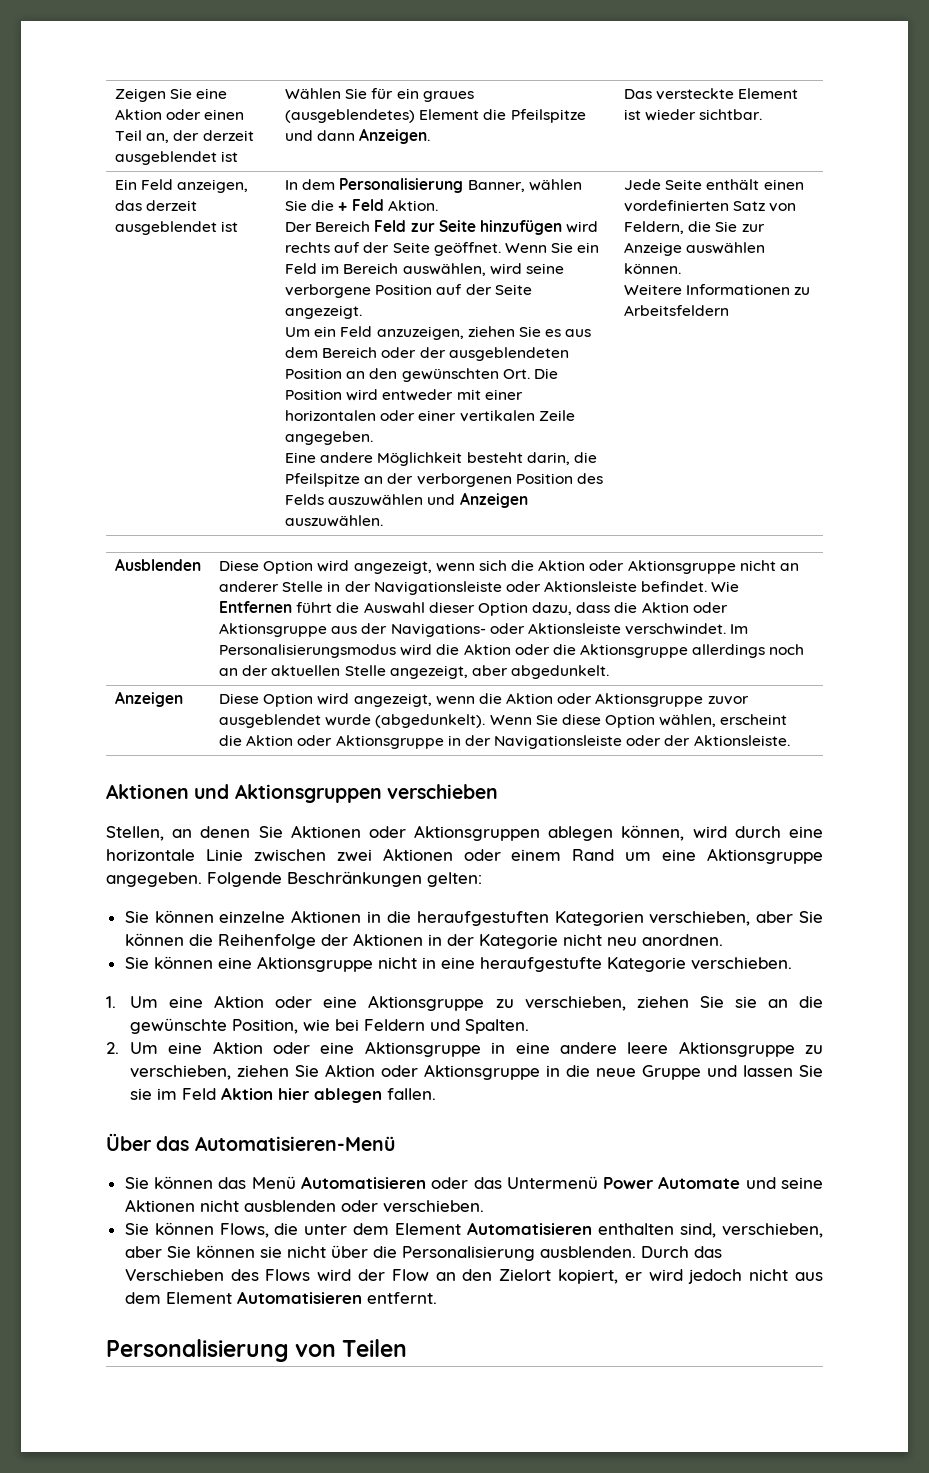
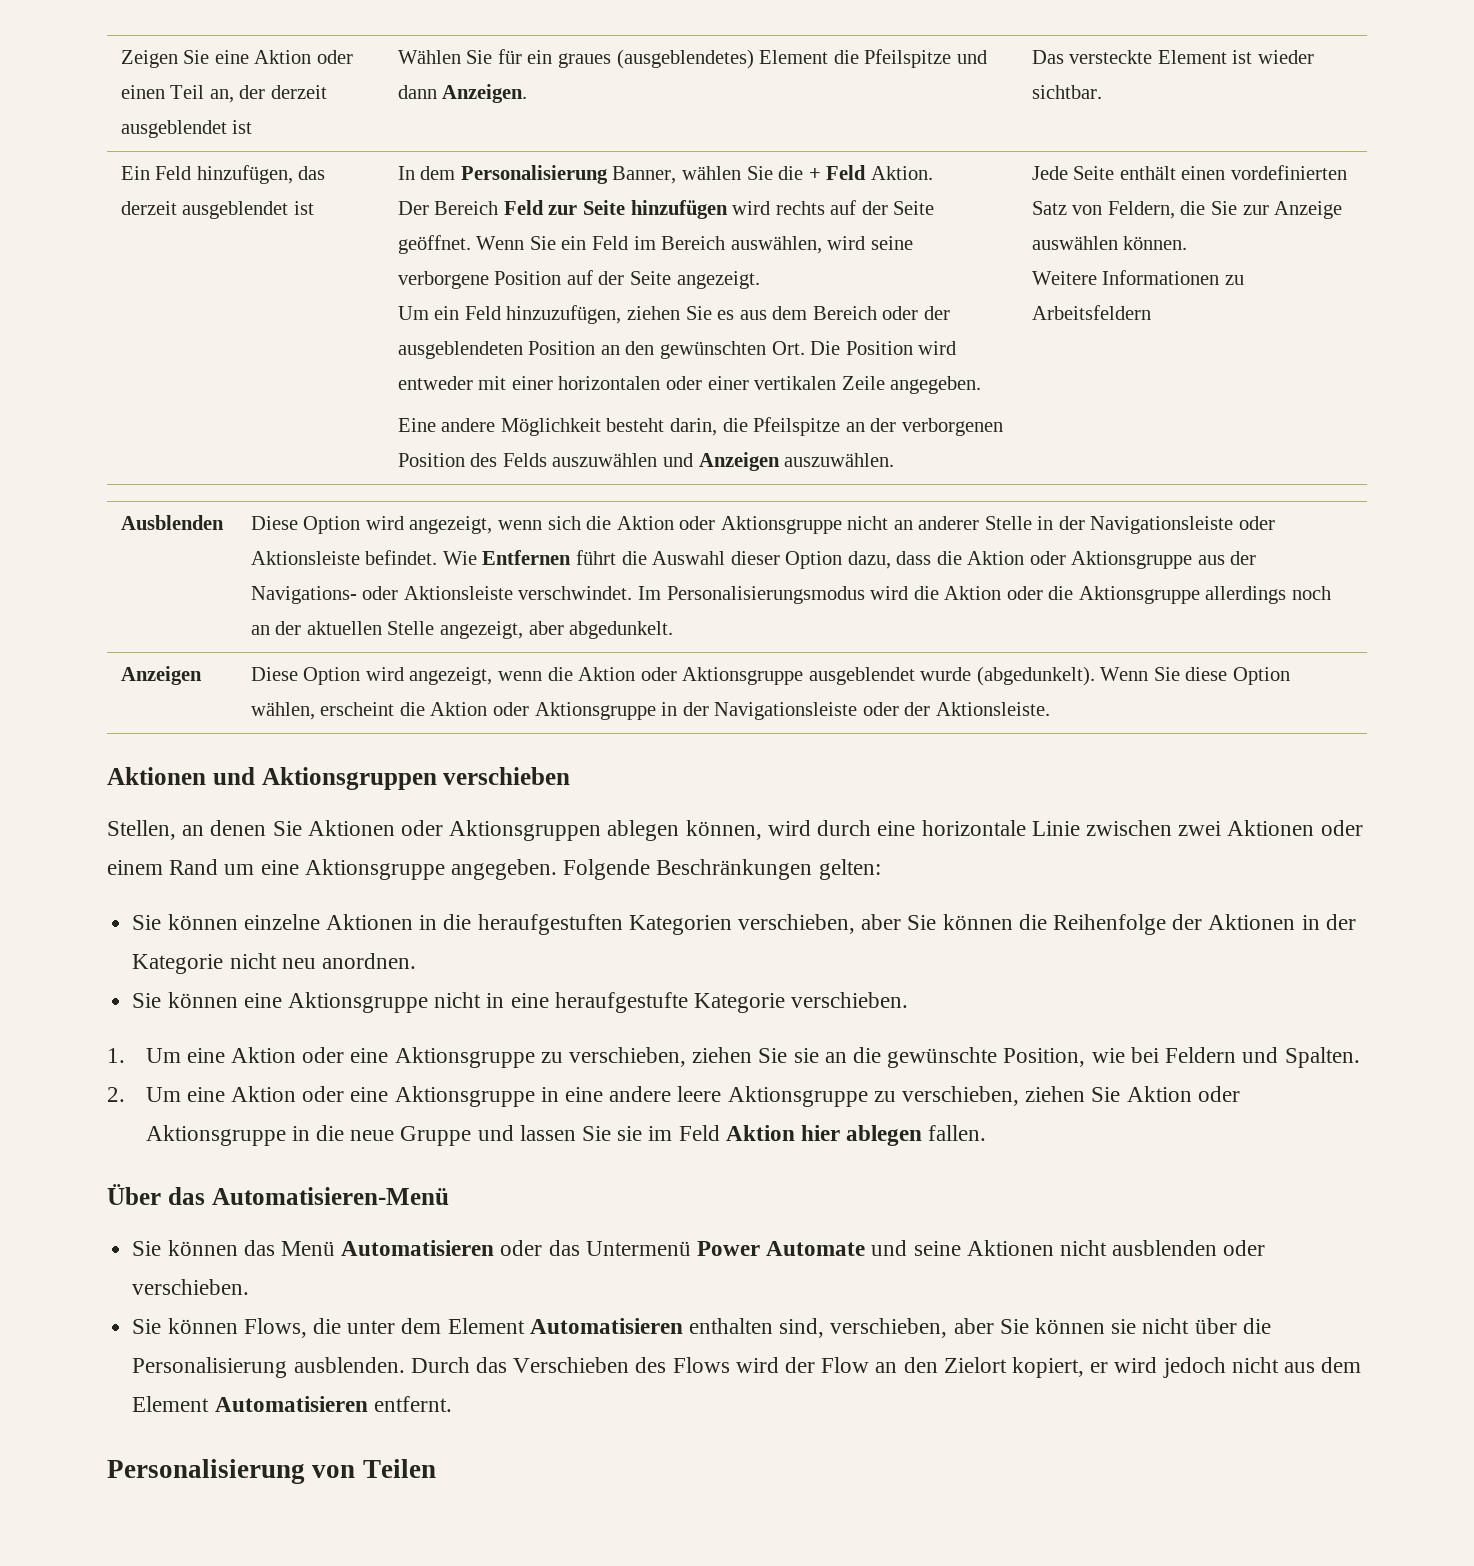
[177,179,249,193] anzeigen, -> [196,165,293,184] hinzufügen,
[376,326,464,340] anzuzeigen, -> [506,305,622,324] hinzuzufügen,
[707,696,749,705] zuvor -> (804, 676) none

